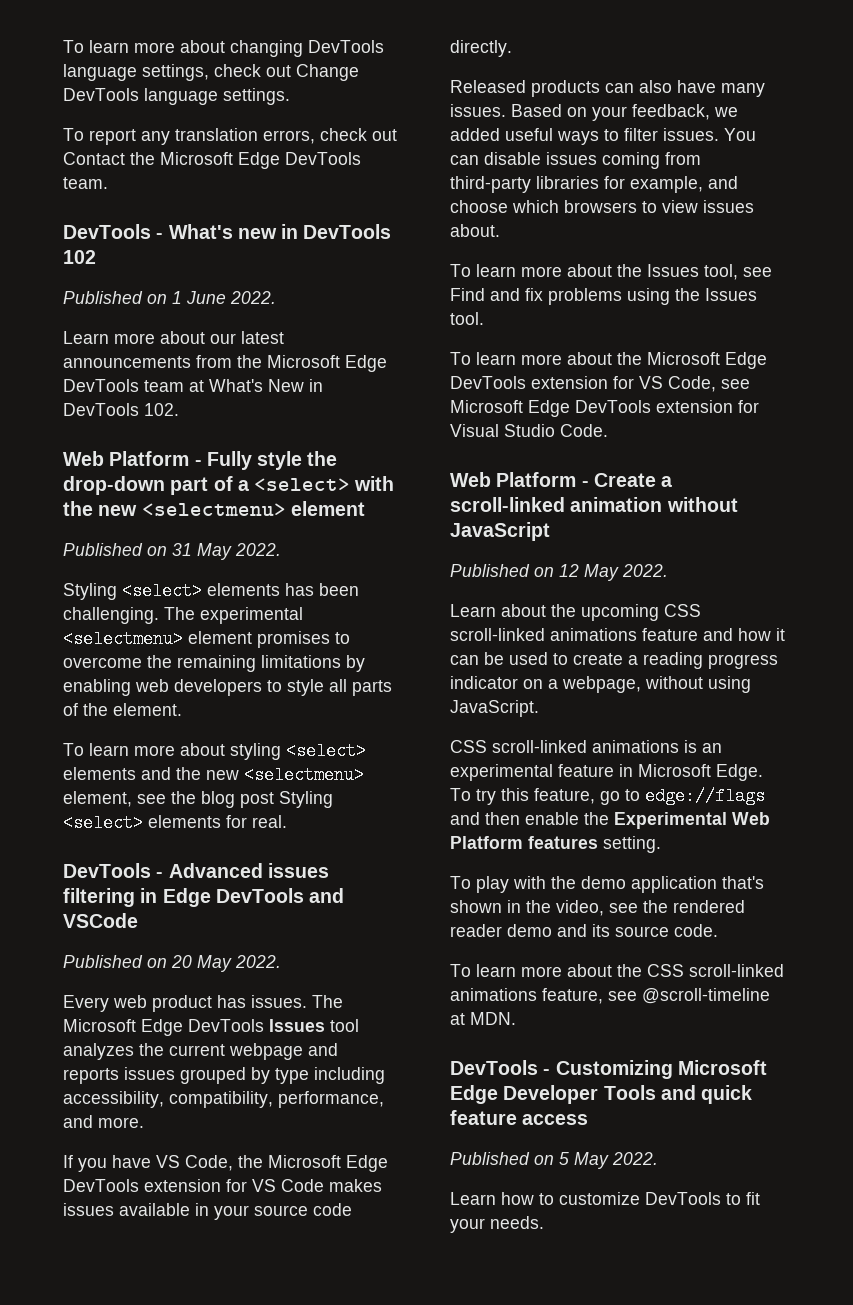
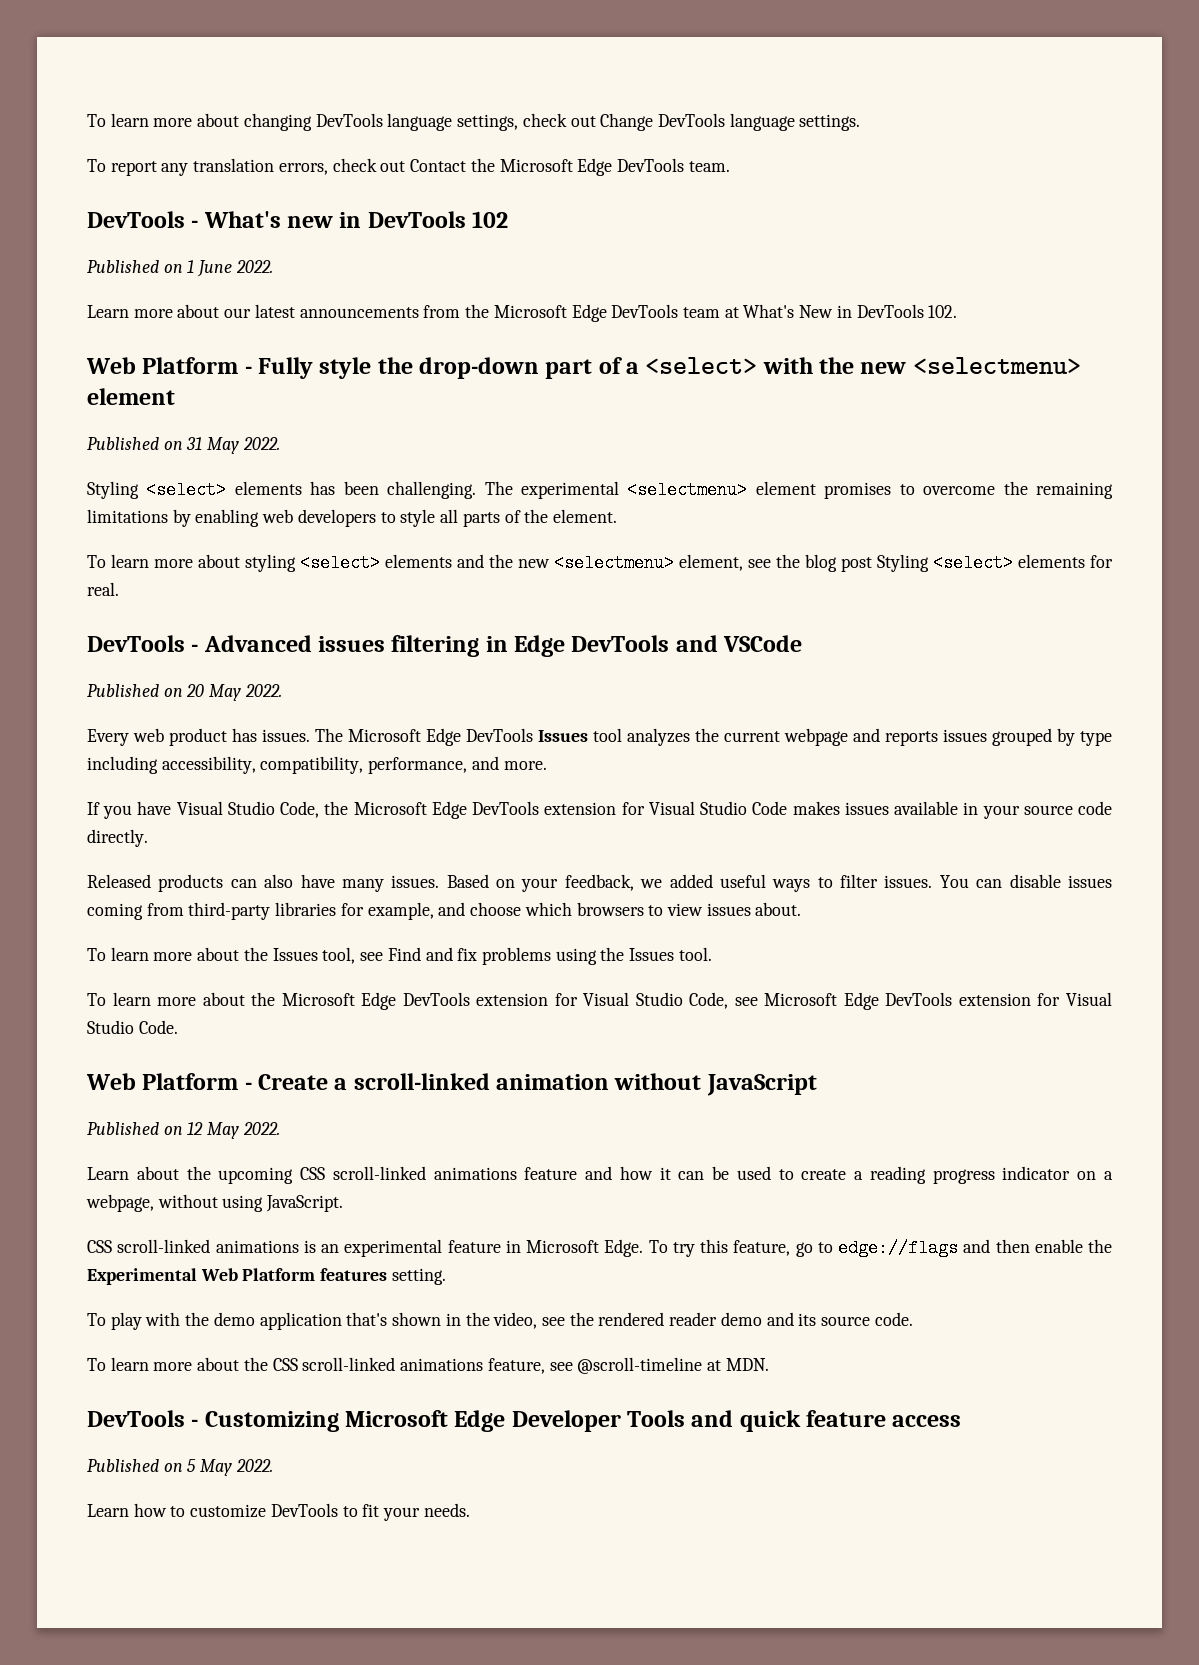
[156,1155,180,1168] VS -> [176,801,275,815] Visual Studio
[252,1179,276,1192] VS -> [648,801,748,815] Visual Studio
[639,376,663,389] VS -> [583,992,683,1006] Visual Studio

